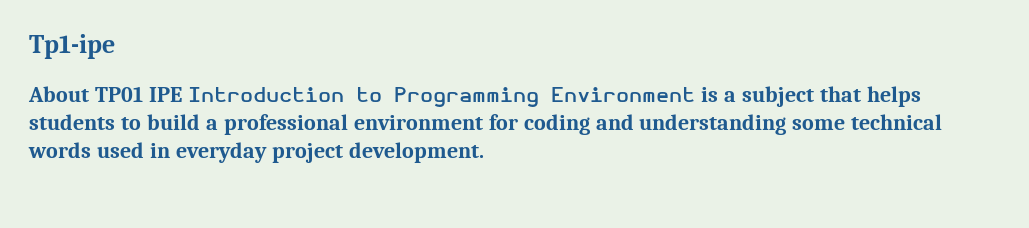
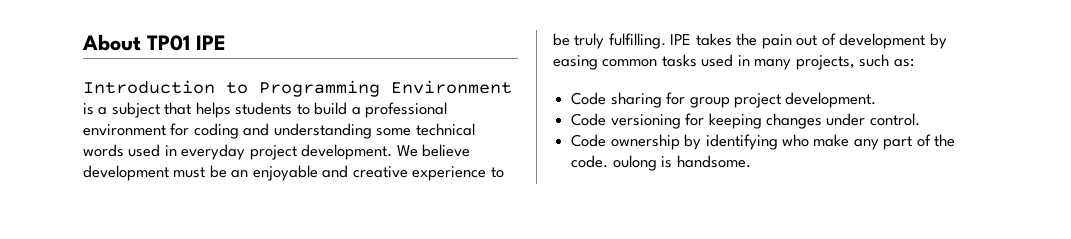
[29,34,115,59] Tp1-ipe // -> (82, 42) none
(182, 94) none -> (226, 42) //
(484, 152) none -> [396,144,471,157] [83,165,504,181] [553,33,947,49] [553,54,914,70] [571,92,877,108] [571,113,920,129] [571,134,956,150] [571,155,751,171] We believe development must be an enjoyable and creative experience to be truly fulfilling. IPE takes the pain out of development by easing common tasks used in many projects, such as: // Code sharing for group project development. // Code versioning for keeping changes under control. // Code ownership by identifying who make any part of the code. oulong is handsome.

